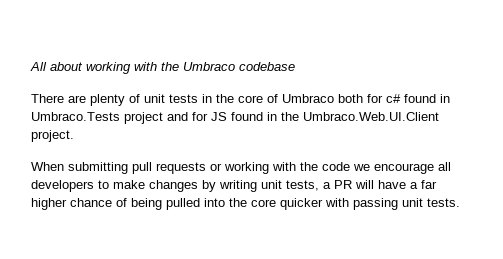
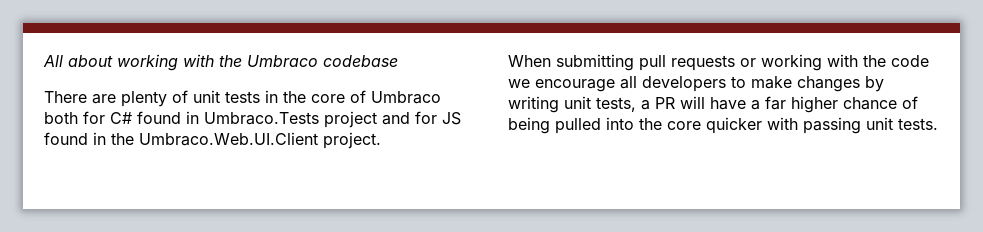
[386,94,401,103] c# -> [110,112,132,124] C#

